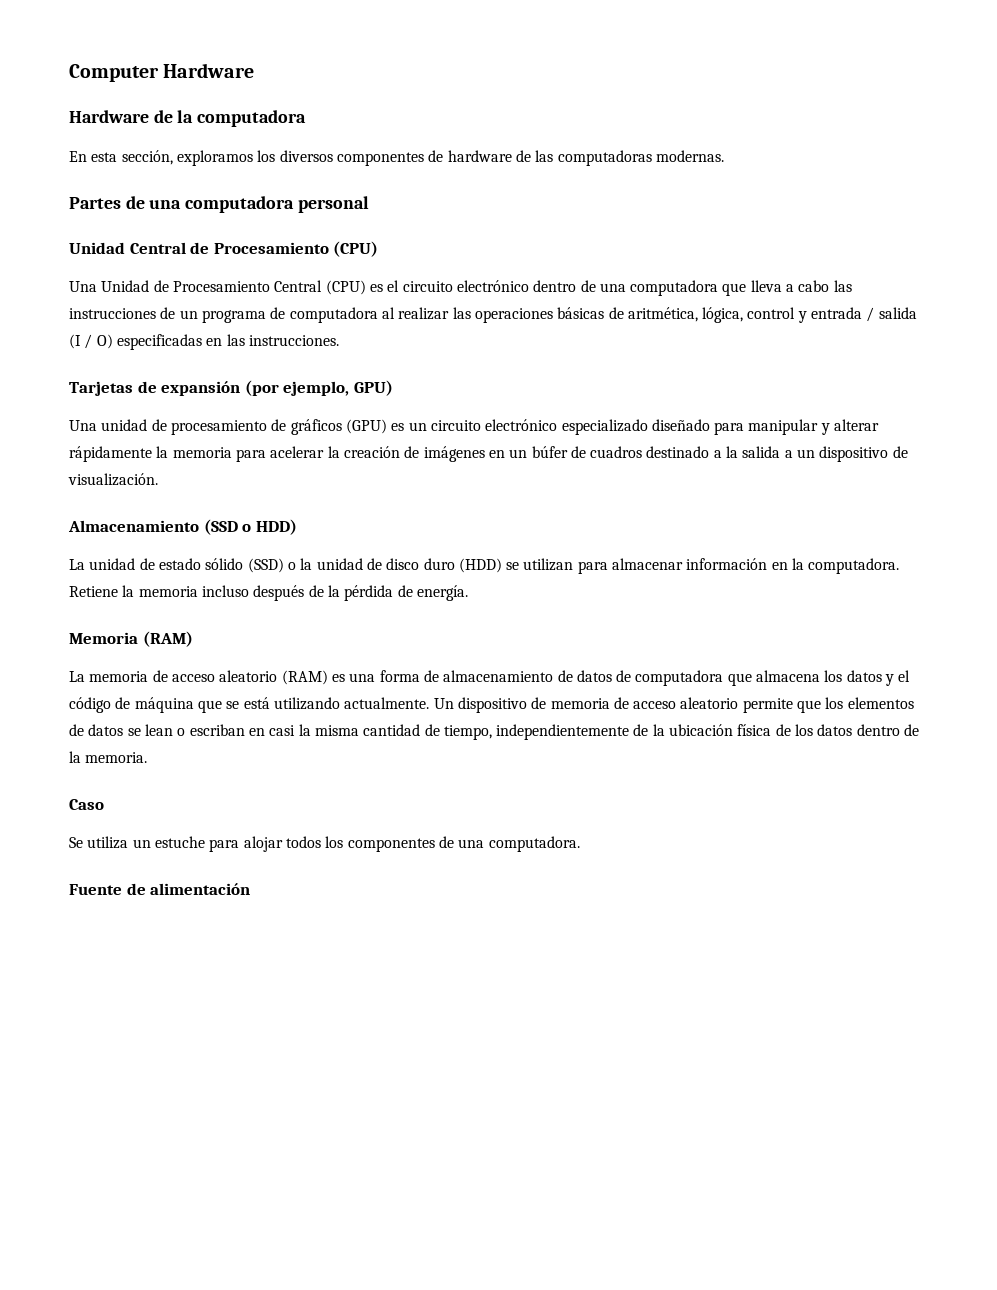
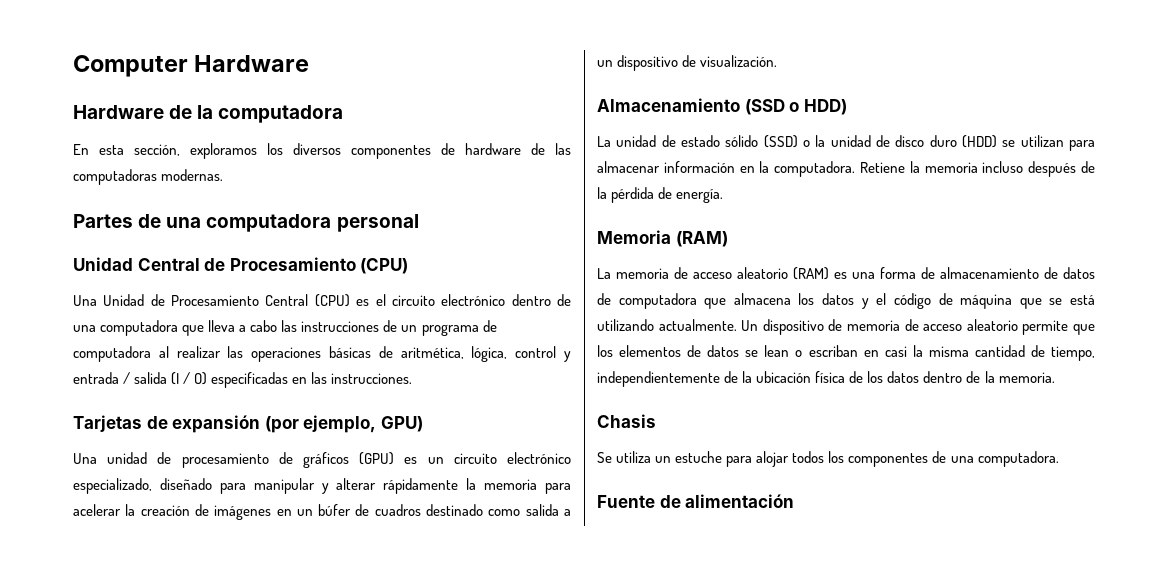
[561,419,648,435] especializado -> [73,478,152,494] especializado,
[713,446,739,458] a la -> [488,509,521,516] como
[69,799,104,810] Caso -> [597,414,656,428] Chasis

